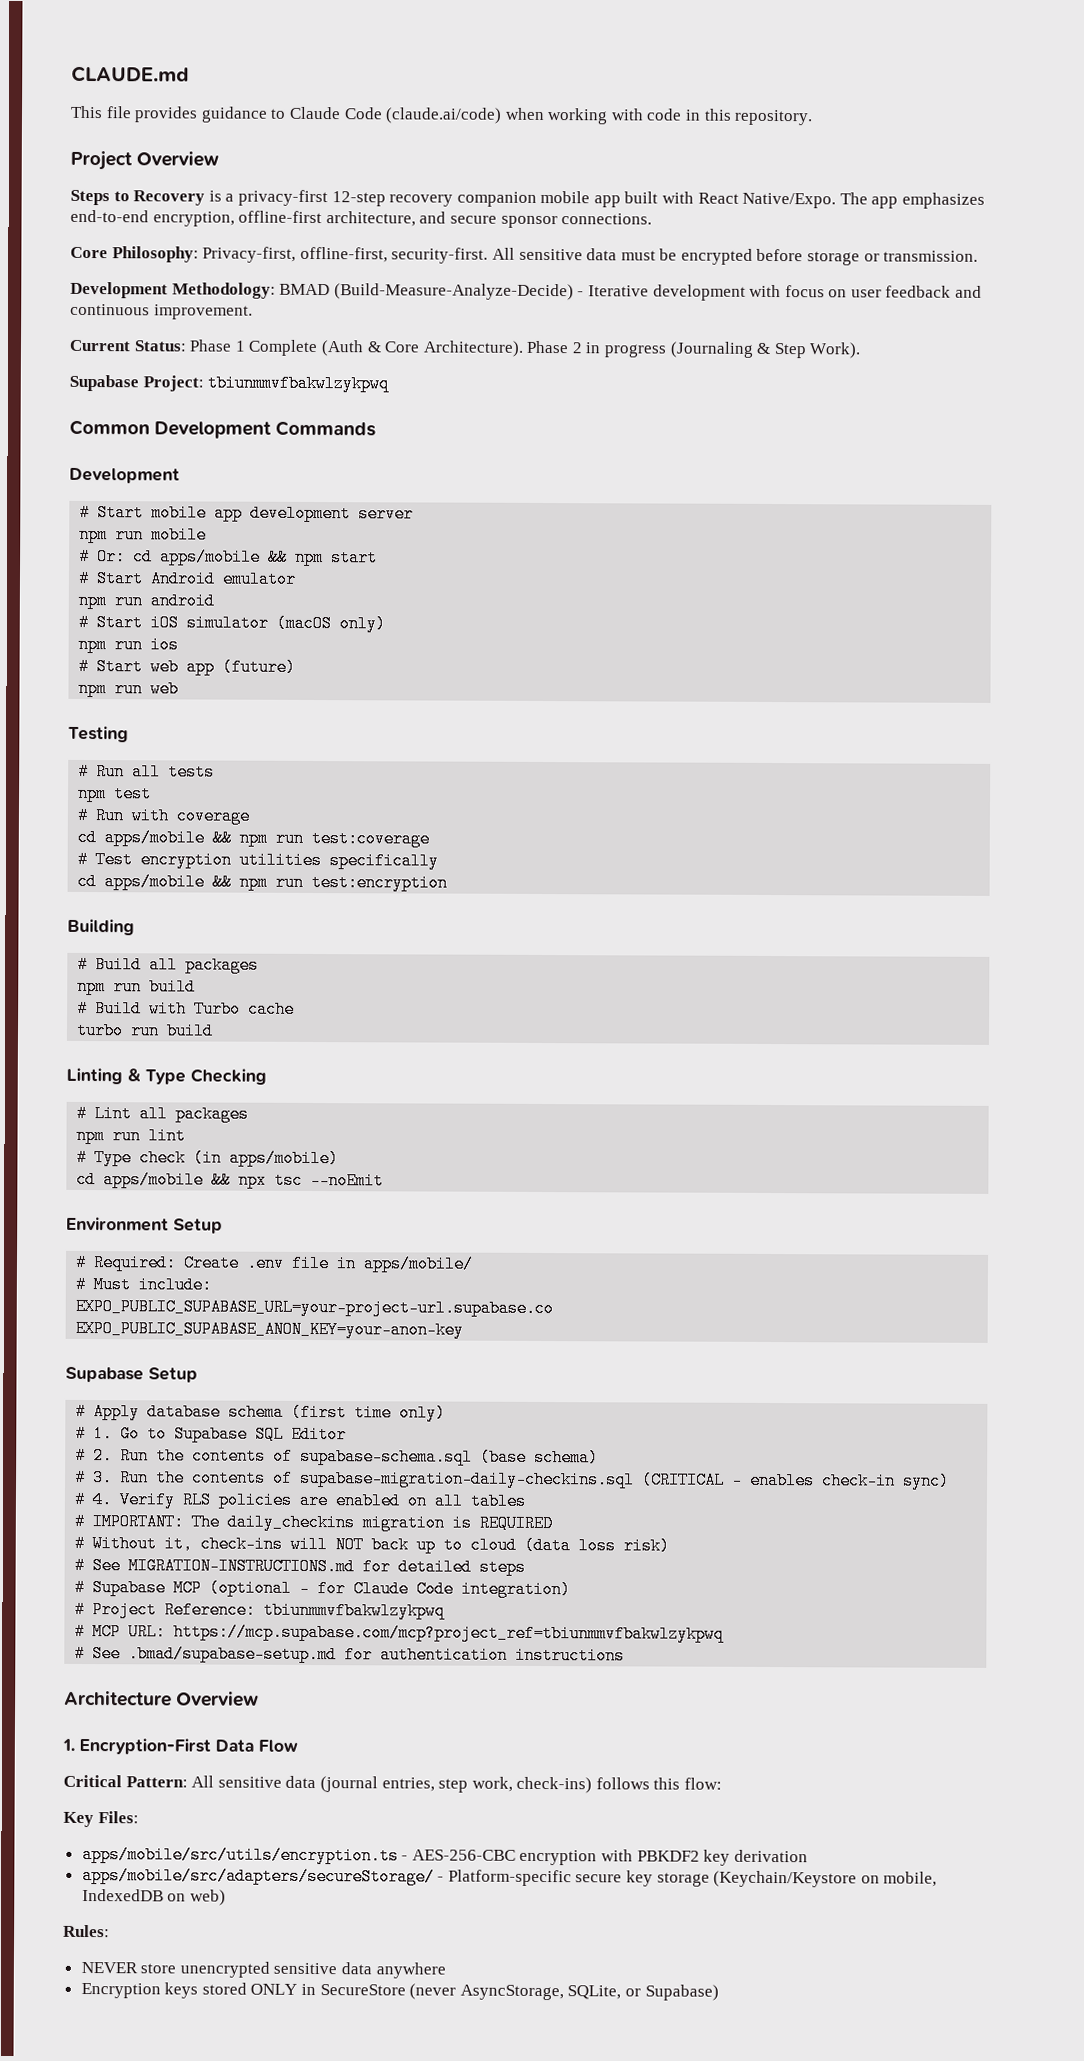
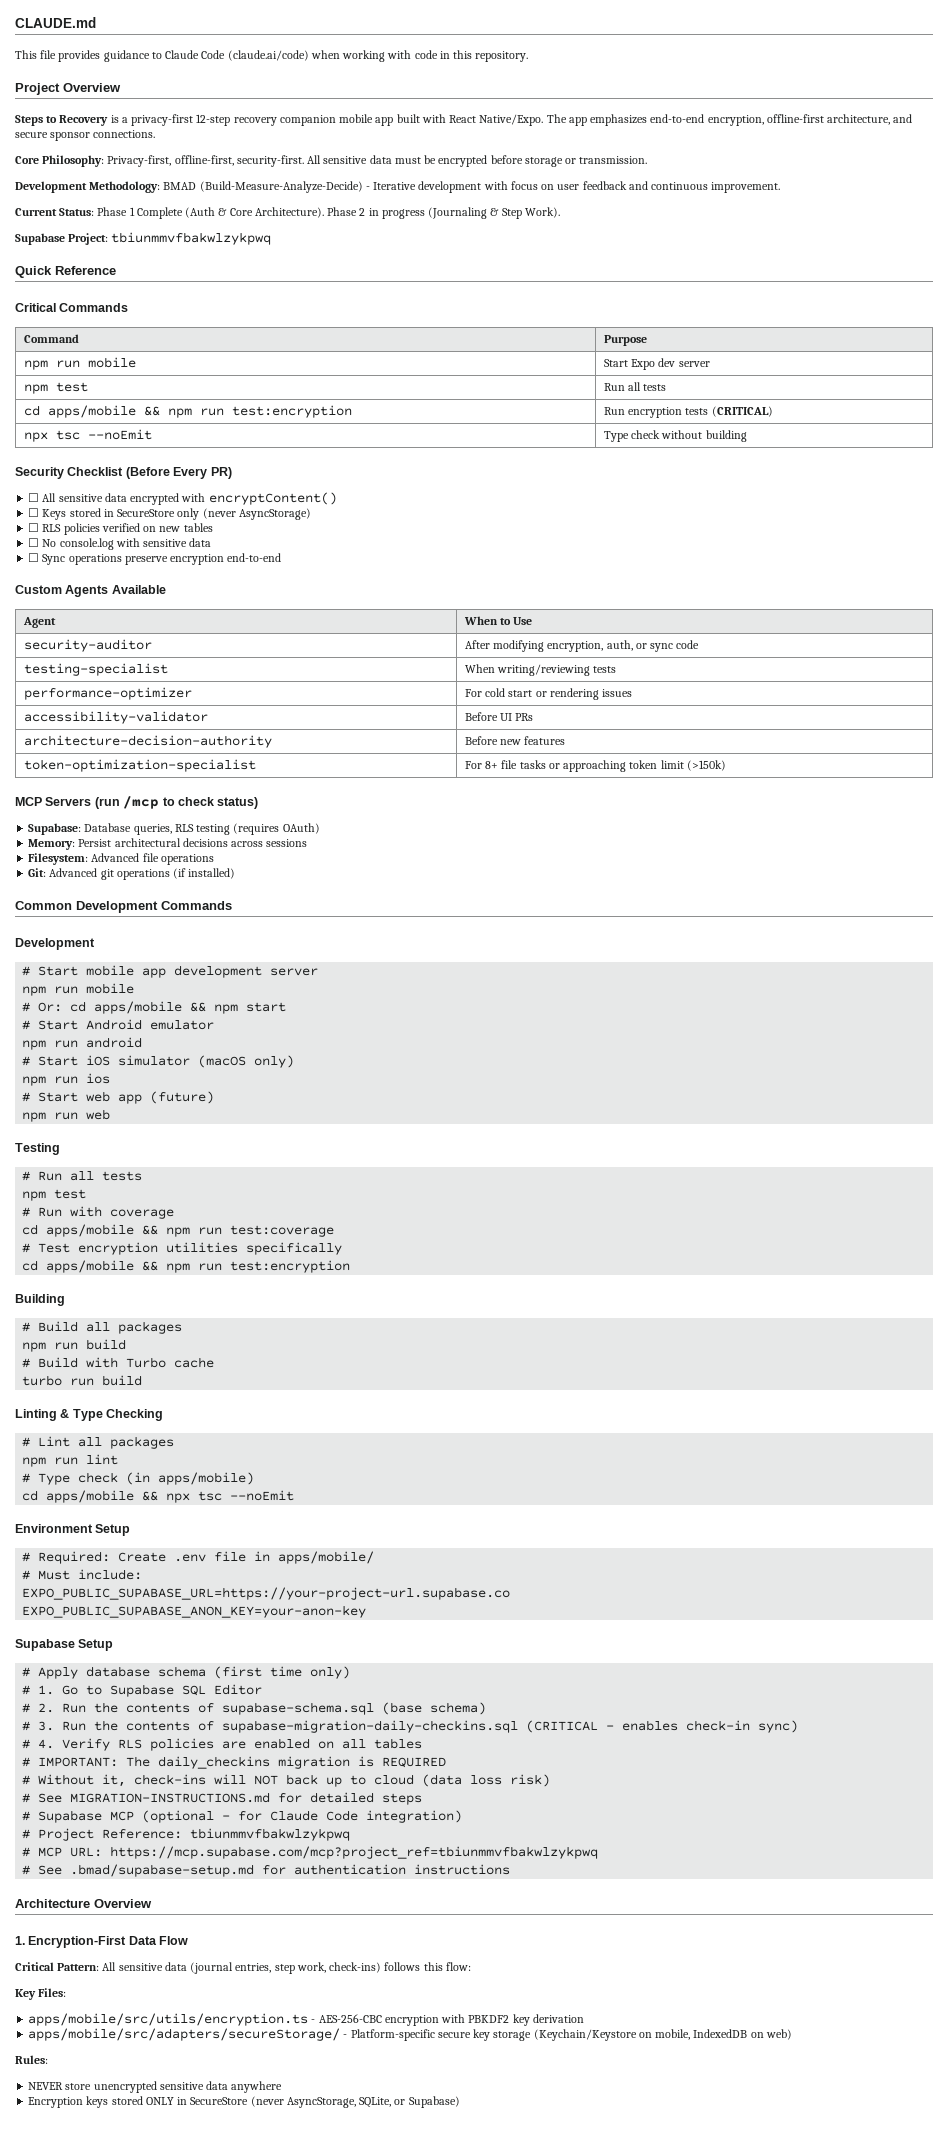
(390, 383) none -> [15,266,116,278] [15,303,129,312] [23,334,79,343] [603,335,647,346] [23,357,136,370] [603,358,710,370] [23,382,88,394] [603,382,667,391] [23,405,352,418] [603,406,773,418] [23,429,152,442] [603,430,747,442] [15,467,232,479] [28,492,337,505] [28,508,311,520] [28,523,213,535] [28,538,212,550] [28,553,282,565] [15,585,166,597] [22,617,56,628] [463,616,533,625] [23,639,152,652] [464,640,700,652] [23,663,168,676] [464,664,617,676] [23,687,192,700] [464,688,633,700] [23,711,208,724] [464,712,534,721] [23,735,272,748] [464,736,566,745] [23,759,256,772] [464,760,726,772] [15,796,259,809] [28,823,320,835] [28,838,308,850] [28,853,214,865] [28,868,236,880] // Quick Reference // Critical Commands // Command | Purpose // npm run mobile | Start Expo dev server // npm test | Run all tests // cd apps/mobile && npm run test:encryption | Run encryption tests (CRITICAL) // npx tsc --noEmit | Type check without building // Security Checklist (Before Every PR) // ☐ All sensitive data encrypted with encryptContent() // ☐ Keys stored in SecureStore only (never AsyncStorage) // ☐ RLS policies verified on new tables // ☐ No console.log with sensitive data // ☐ Sync operations preserve encryption end-to-end // Custom Agents Available // Agent | When to Use // security-auditor | After modifying encryption, auth, or sync code // testing-specialist | When writing/reviewing tests // performance-optimizer | For cold start or rendering issues // accessibility-validator | Before UI PRs // architecture-decision-authority | Before new features // token-optimization-specialist | For 8+ file tasks or approaching token limit (>150k) // MCP Servers (run /mcp to check status) // Supabase: Database queries, RLS testing (requires OAuth) // Memory: Persist architectural decisions across sessions // Filesystem: Advanced file operations // Git: Advanced git operations (if installed)
[75,1297,555,1318] EXPO_PUBLIC_SUPABASE_URL=your-project-url.supabase.co -> [22,1587,511,1600] EXPO_PUBLIC_SUPABASE_URL=https://your-project-url.supabase.co

